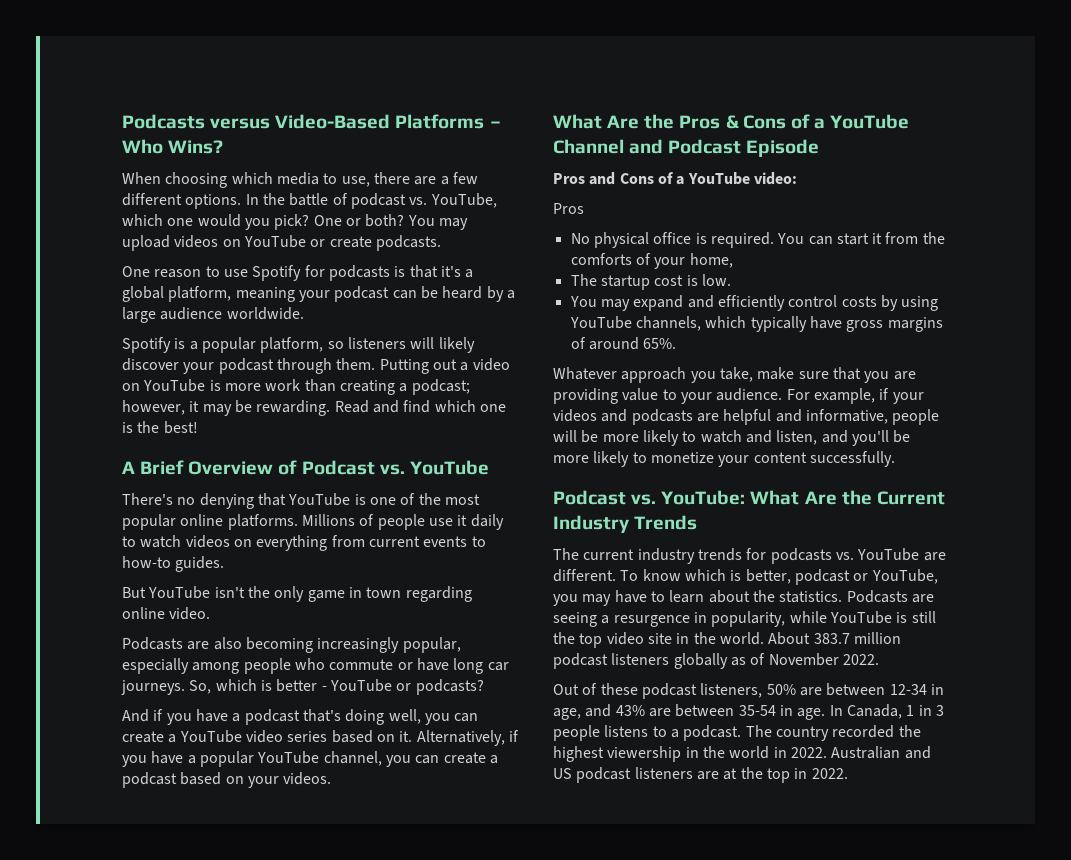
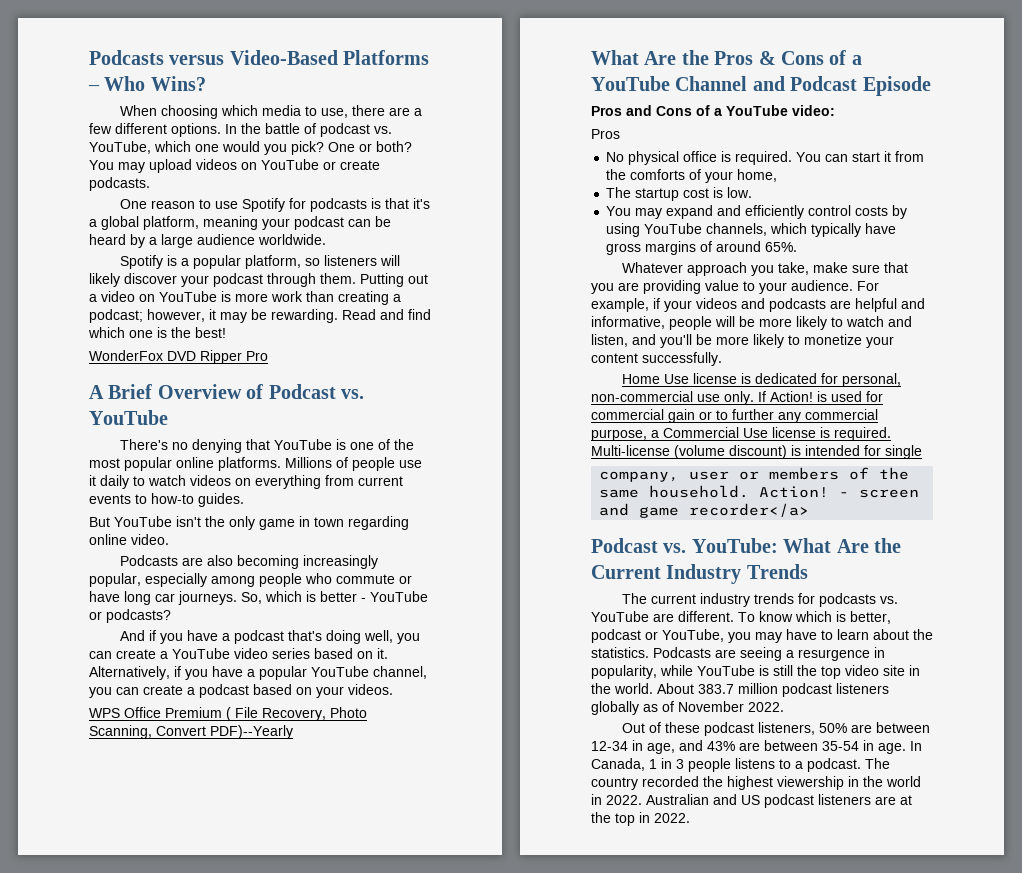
(198, 427) none -> [89,350,268,364] // WonderFox DVD Ripper Pro
(332, 778) none -> [89,707,367,721] [89,725,293,739] // WPS Office Premium ( File Recovery, Photo Scanning, Convert PDF)--Yearly
(895, 459) none -> [621,373,901,387] [591,391,883,405] [591,409,878,423] [591,427,891,441] [591,445,922,459] [599,467,910,482] [599,485,920,498] [599,503,810,518] // Home Use license is dedicated for personal, non-commercial use only. If Action! is used for commercial gain or to further any commercial purpose, a Commercial Use license is required. Multi-license (volume discount) is intended for single // company, user or members of the same household. Action! - screen and game recorder</a>

